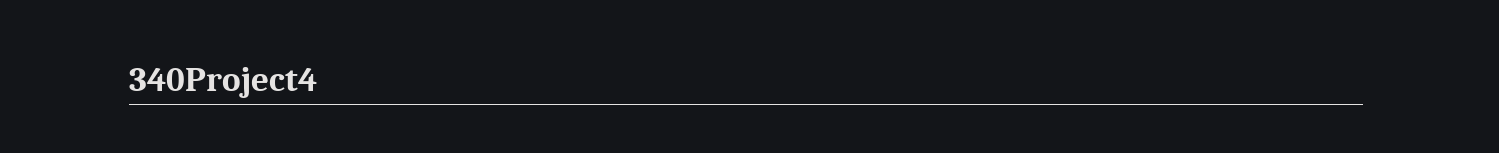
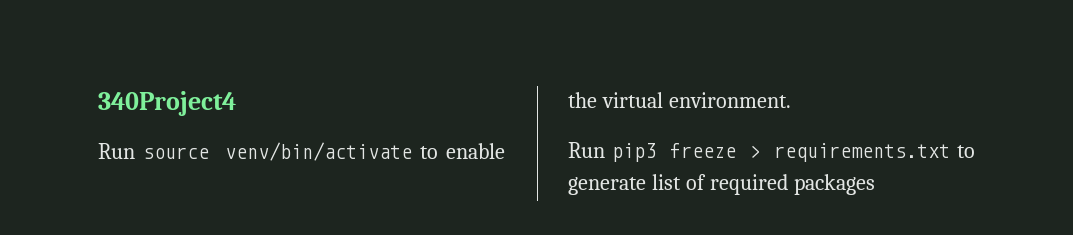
(317, 82) none -> [98,142,505,161] [568,92,791,108] [568,142,975,162] [568,174,875,195] // Run source venv/bin/activate to enable the virtual environment. // Run pip3 freeze > requirements.txt to generate list of required packages

